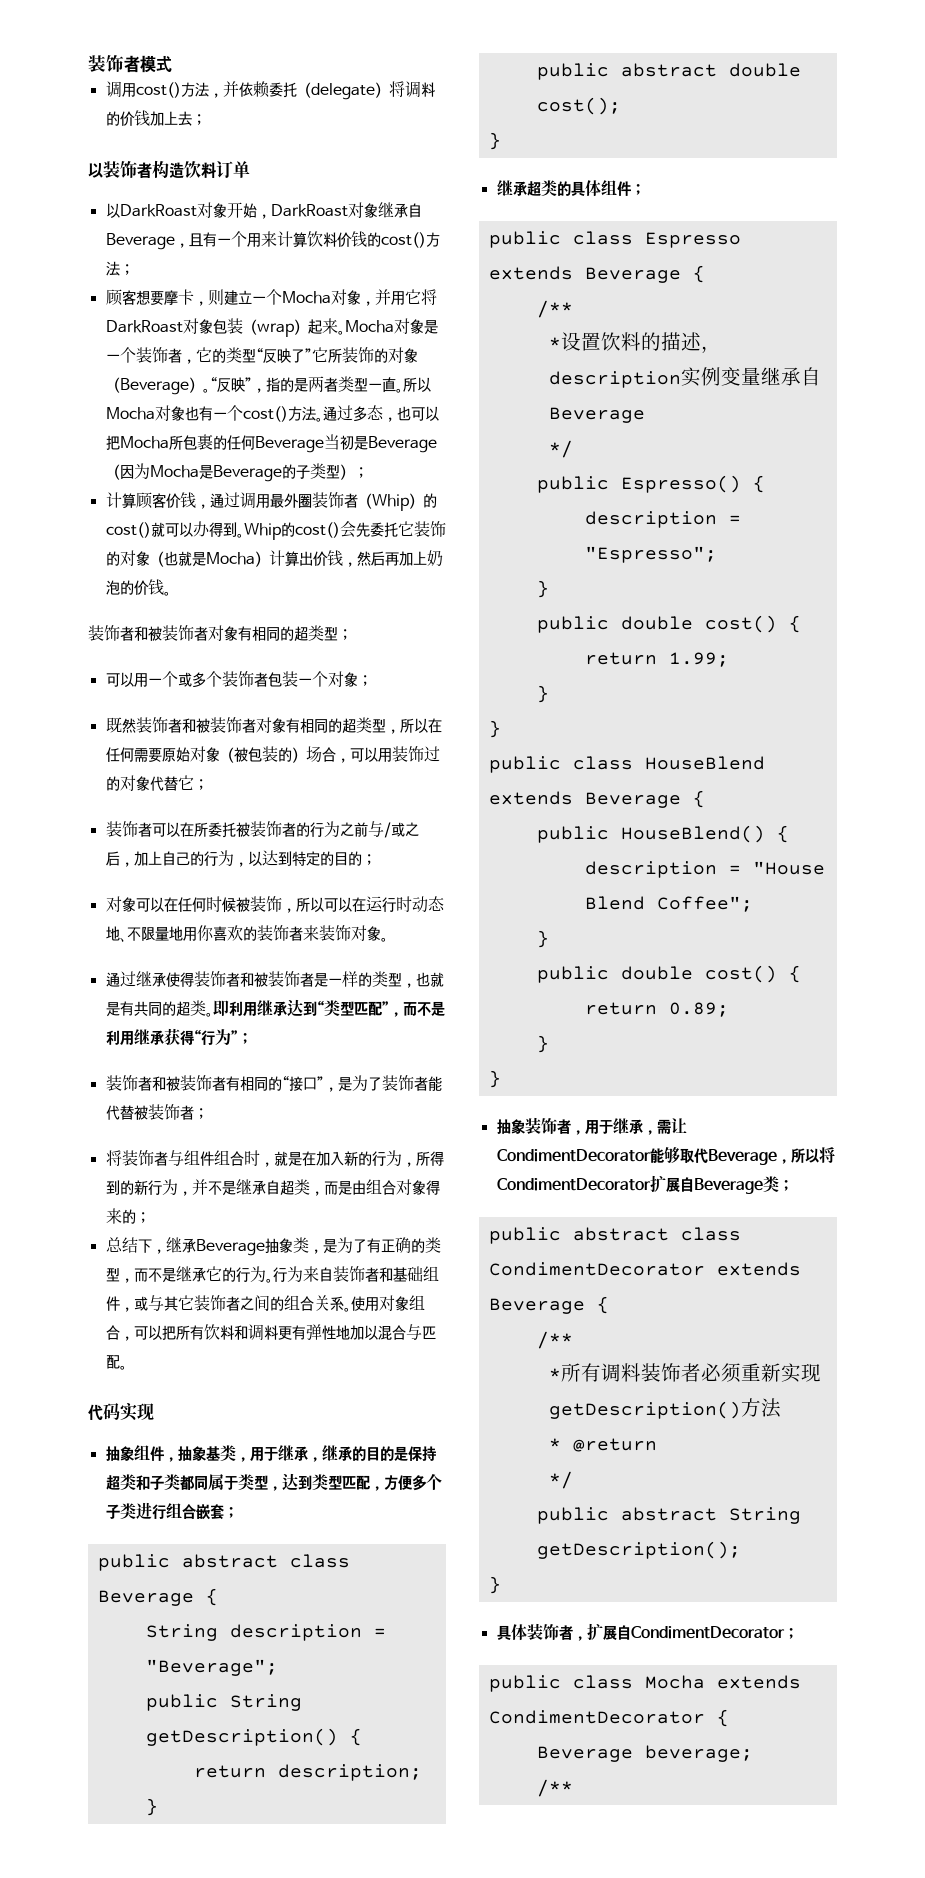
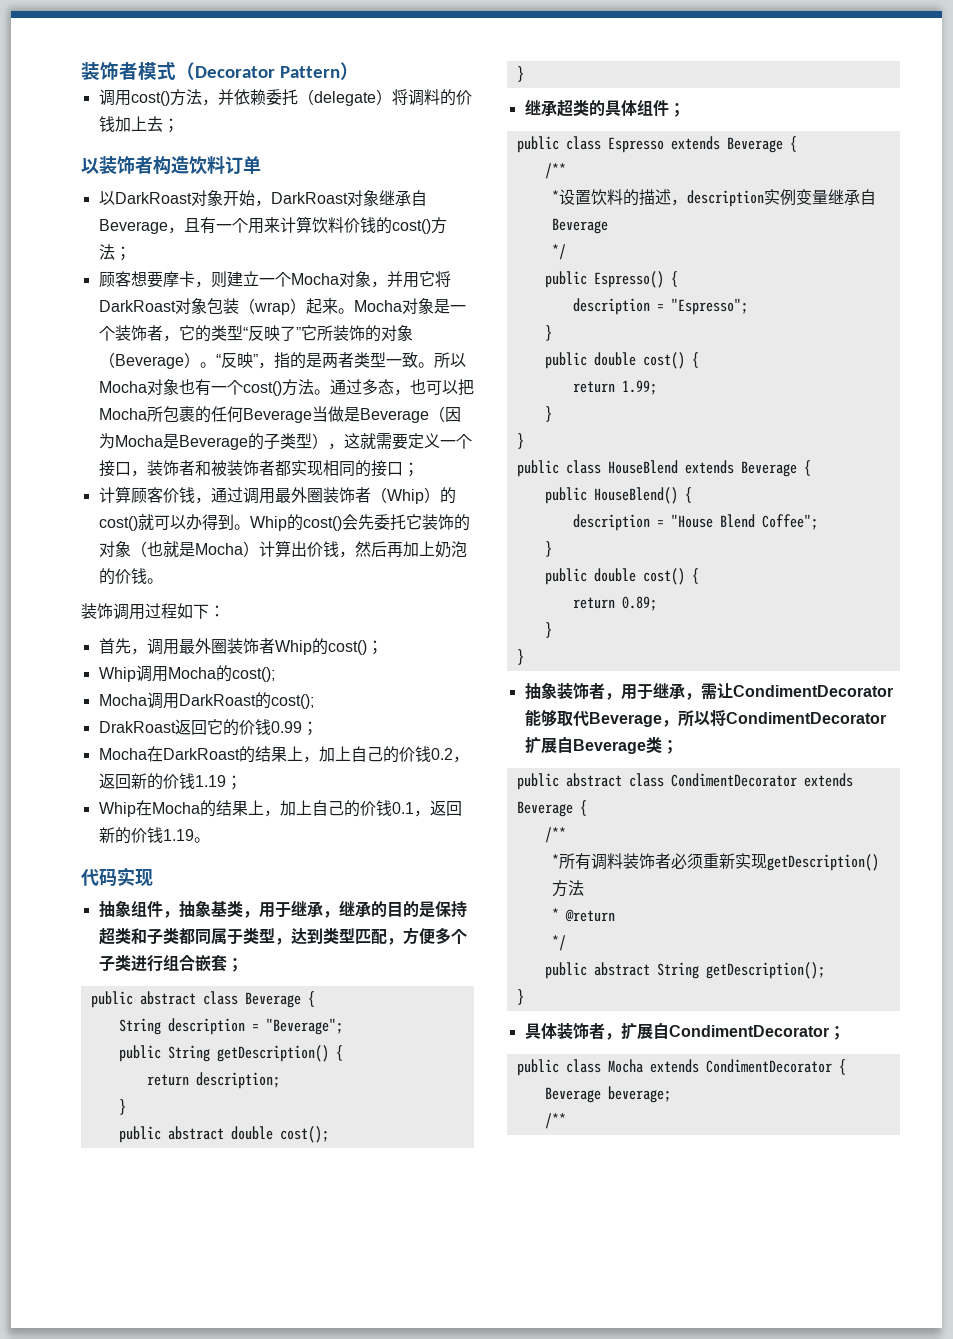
(172, 64) none -> [176,62,359,80] （Decorator Pattern）
[381,377,396,393] 直 -> [401,352,418,368] 致
[339,435,354,450] 初 -> [327,406,344,422] 做
(354, 472) none -> [327,433,472,450] [98,460,403,477] ，这就需要定义一个接口，装饰者和被装饰者都实现相同的接口
[120,625,352,641] [105,671,372,688] [105,717,442,734] [105,746,440,763] [105,775,208,791] [105,821,419,838] [105,850,376,867] [105,896,445,913] [105,925,388,942] [105,971,444,988] [105,999,445,1017] [105,1028,252,1045] [105,1075,442,1092] [105,1104,208,1120] [105,1150,444,1167] [105,1179,440,1196] [105,1208,150,1224] [105,1237,441,1256] [105,1266,439,1283] [105,1295,425,1312] [105,1324,436,1341] [105,1355,120,1369] 者和被装饰者对象有相同的超类型； // 可以用一个或多个装饰者包装一个对象； // 既然装饰者和被装饰者对象有相同的超类型，所以在任何需要原始对象（被包装的）场合，可以用装饰过的对象代替它； // 装饰者可以在所委托被装饰者的行为之前与/或之后，加上自己的行为，以达到特定的目的； // 对象可以在任何时候被装饰，所以可以在运行时动态地、不限量地用你喜欢的装饰者来装饰对象。 // 通过继承使得装饰者和被装饰者是一样的类型，也就是有共同的超类。即利用继承达到“类型匹配”，而不是利用继承获得“行为”； // 装饰者和被装饰者有相同的“接口”，是为了装饰者能代替被装饰者； // 将装饰者与组件组合时，就是在加入新的行为，所得到的新行为，并不是继承自超类，而是由组合对象得来的； // 总结下，继承Beverage抽象类，是为了有正确的类型，而不是继承它的行为。行为来自装饰者和基础组件，或与其它装饰者之间的组合关系。使用对象组合，可以把所有饮料和调料更有弹性地加以混合与匹配 -> [113,603,225,620] [98,638,383,655] [98,665,275,682] [98,692,314,709] [98,719,318,736] [98,746,469,763] [98,773,242,790] [98,800,462,817] [98,827,194,844] 调用过程如下： // 首先，调用最外圈装饰者Whip的cost()； // Whip调用Mocha的cost(); // Mocha调用DarkRoast的cost(); // DrakRoast返回它的价钱0.99； // Mocha在DarkRoast的结果上，加上自己的价钱0.2，返回新的价钱1.19； // Whip在Mocha的结果上，加上自己的价钱0.1，返回新的价钱1.19

